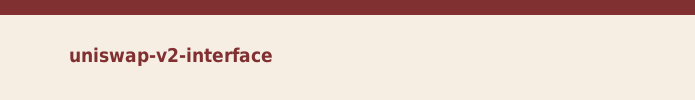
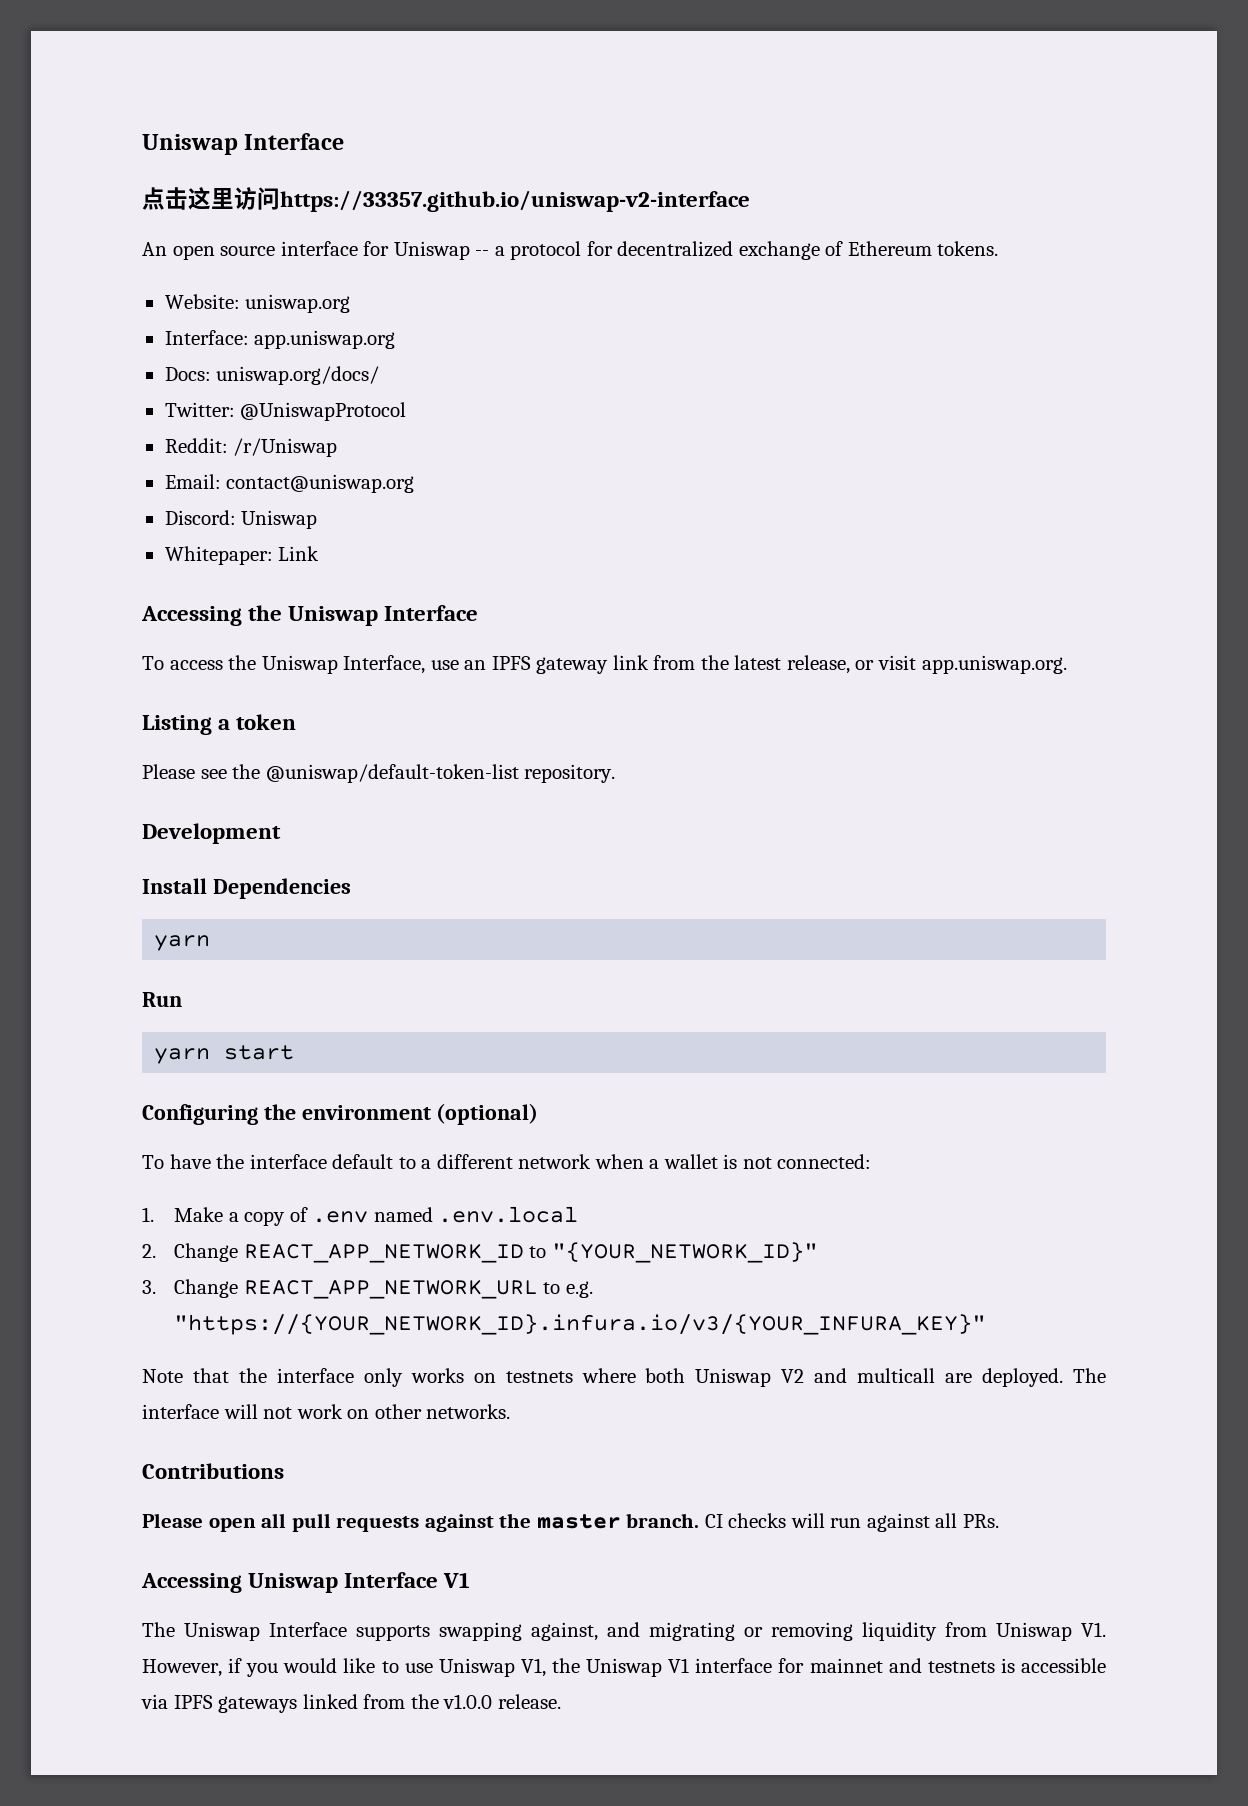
[69,47,273,66] uniswap-v2-interface -> [142,133,345,155] [142,187,750,212] [142,241,999,260] [164,294,351,313] [164,330,396,349] [164,366,380,385] [164,402,407,421] [164,438,338,457] [164,474,415,493] [164,510,318,529] [164,546,320,565] [141,605,479,626] [142,655,1067,674] [142,714,297,735] [142,764,616,783] [142,823,281,844] [142,878,351,899] [154,935,211,951] [142,992,182,1007] [154,1045,295,1064] [142,1103,539,1125] [142,1154,872,1169] [142,1206,579,1226] [142,1242,818,1263] [142,1279,593,1299] [174,1314,987,1335] [142,1368,1106,1387] [142,1404,511,1419] [142,1463,284,1479] [142,1513,1000,1532] [141,1572,471,1593] [142,1622,1106,1641] [142,1658,1106,1677] [141,1694,561,1713] Uniswap Interface // 点击这里访问https://33357.github.io/uniswap-v2-interface // An open source interface for Uniswap -- a protocol for decentralized exchange of Ethereum tokens. // Website: uniswap.org // Interface: app.uniswap.org // Docs: uniswap.org/docs/ // Twitter: @UniswapProtocol // Reddit: /r/Uniswap // Email: contact@uniswap.org // Discord: Uniswap // Whitepaper: Link // Accessing the Uniswap Interface // To access the Uniswap Interface, use an IPFS gateway link from the latest release, or visit app.uniswap.org. // Listing a token // Please see the @uniswap/default-token-list repository. // Development // Install Dependencies // yarn // Run // yarn start // Configuring the environment (optional) // To have the interface default to a different network when a wallet is not connected: // 1. Make a copy of .env named .env.local // 2. Change REACT_APP_NETWORK_ID to "{YOUR_NETWORK_ID}" // 3. Change REACT_APP_NETWORK_URL to e.g. "https://{YOUR_NETWORK_ID}.infura.io/v3/{YOUR_INFURA_KEY}" // Note that the interface only works on testnets where both Uniswap V2 and multicall are deployed. The interface will not work on other networks. // Contributions // Please open all pull requests against the master branch. CI checks will run against all PRs. // Accessing Uniswap Interface V1 // The Uniswap Interface supports swapping against, and migrating or removing liquidity from Uniswap V1. However, if you would like to use Uniswap V1, the Uniswap V1 interface for mainnet and testnets is accessible via IPFS gateways linked from the v1.0.0 release.

